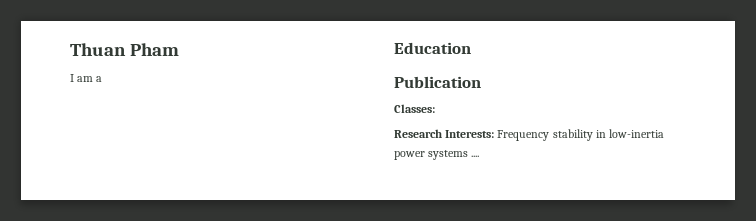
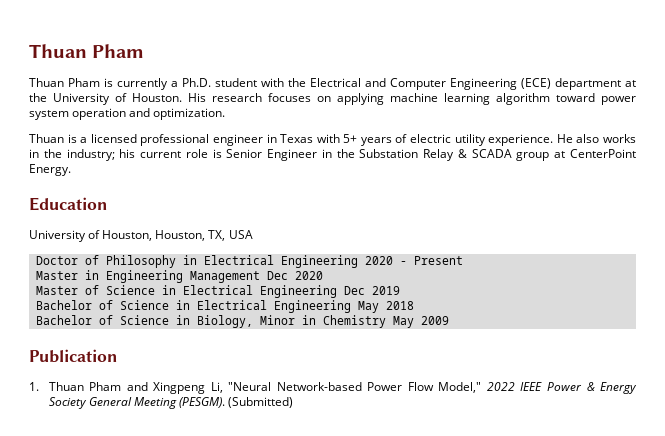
[70,74,103,82] [394,42,471,54] [394,76,481,88] [394,104,435,113] [394,129,665,141] [394,150,480,160] I am a // Education // Publication // Classes: // Research Interests: Frequency stability in low-inertia power systems .... -> [29,78,636,90] [29,93,636,105] [29,108,226,120] [29,134,636,146] [29,149,636,161] [29,164,71,176] [29,197,108,211] [29,230,253,242] [35,255,463,268] [35,270,323,283] [35,285,400,298] [35,300,414,313] [35,315,449,328] [29,349,118,363] [29,382,638,394] [48,397,294,409] Thuan Pham is currently a Ph.D. student with the Electrical and Computer Engineering (ECE) department at the University of Houston. His research focuses on applying machine learning algorithm toward power system operation and optimization. // Thuan is a licensed professional engineer in Texas with 5+ years of electric utility experience. He also works in the industry; his current role is Senior Engineer in the Substation Relay & SCADA group at CenterPoint Energy. // Education // University of Houston, Houston, TX, USA // Doctor of Philosophy in Electrical Engineering 2020 - Present // Master in Engineering Management Dec 2020 // Master of Science in Electrical Engineering Dec 2019 // Bachelor of Science in Electrical Engineering May 2018 // Bachelor of Science in Biology, Minor in Chemistry May 2009 // Publication // 1. Thuan Pham and Xingpeng Li, "Neural Network-based Power Flow Model," 2022 IEEE Power & Energy Society General Meeting (PESGM). (Submitted)

